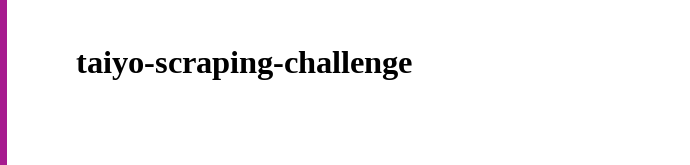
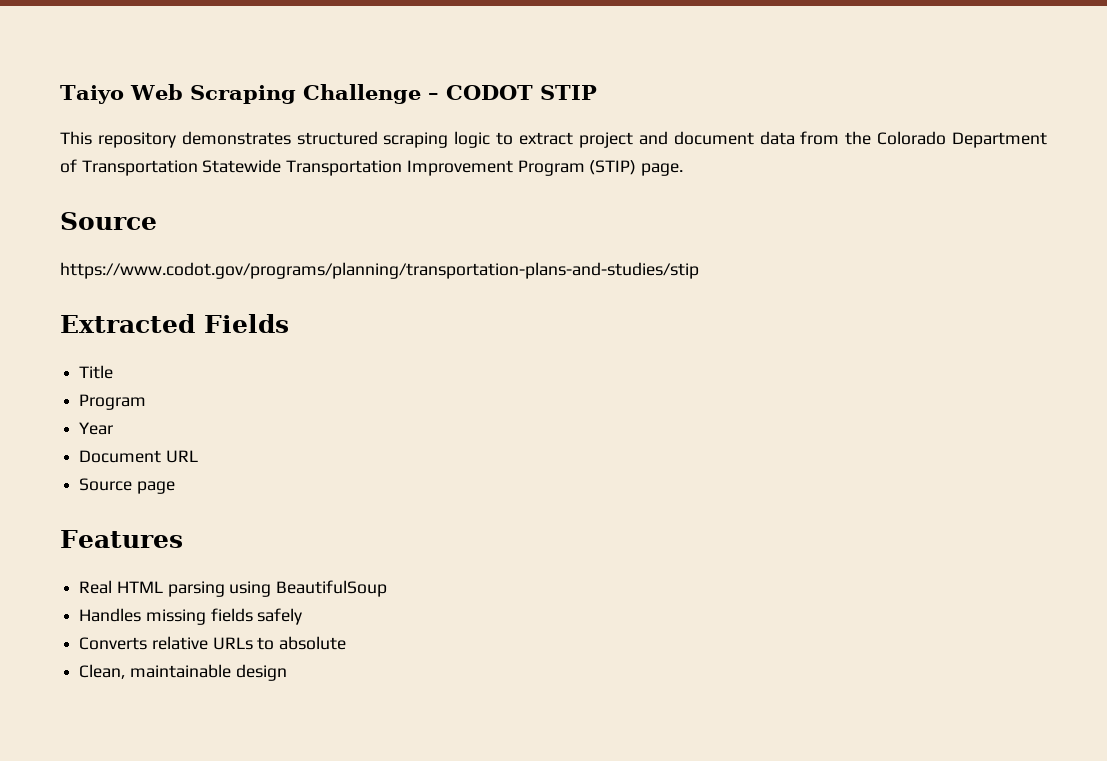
[76,51,412,80] taiyo-scraping-challenge -> [60,84,597,104] [60,131,1047,148] [60,159,684,176] [60,212,157,230] [60,262,699,279] [60,314,289,333] [79,365,114,379] [79,394,147,410] [79,422,114,435] [79,450,198,463] [79,478,175,494] [60,530,183,548] [79,580,388,597] [79,608,303,625] [79,636,347,650] [79,664,287,681] Taiyo Web Scraping Challenge – CODOT STIP // This repository demonstrates structured scraping logic to extract project and document data from the Colorado Department of Transportation Statewide Transportation Improvement Program (STIP) page. // Source // https://www.codot.gov/programs/planning/transportation-plans-and-studies/stip // Extracted Fields // Title // Program // Year // Document URL // Source page // Features // Real HTML parsing using BeautifulSoup // Handles missing fields safely // Converts relative URLs to absolute // Clean, maintainable design

